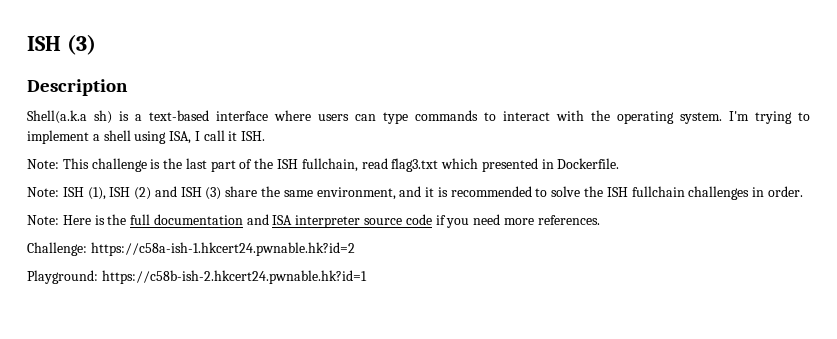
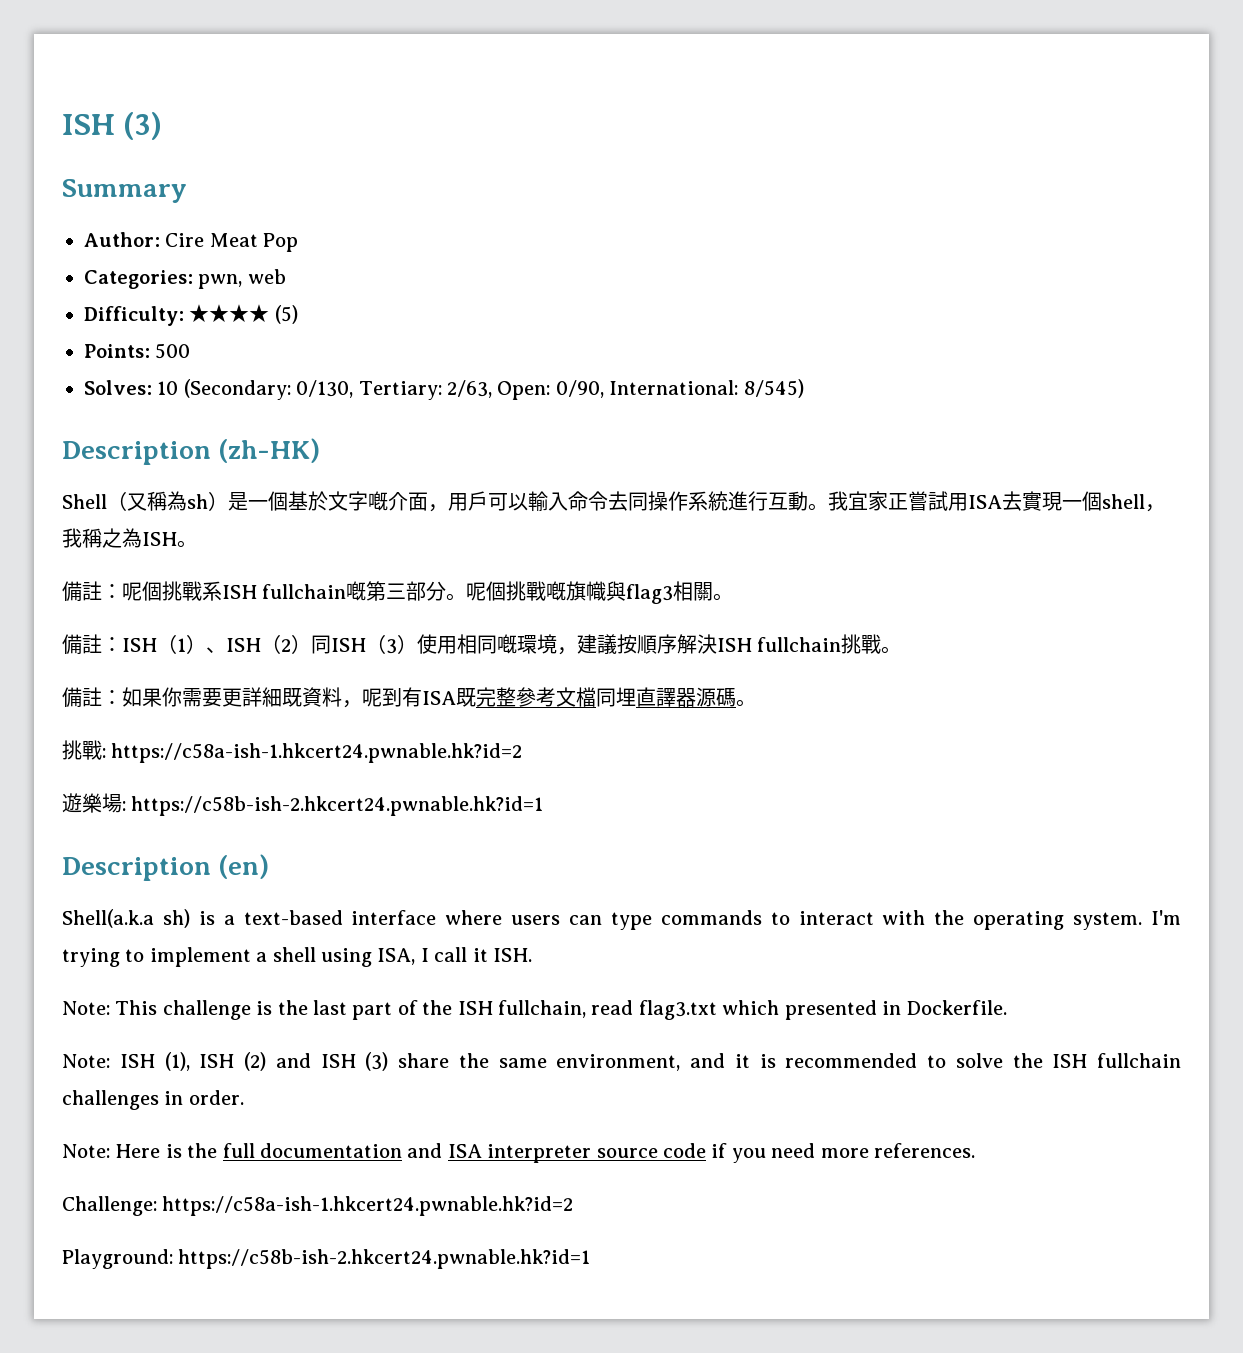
[27,79,128,96] Description -> [62,179,187,203] [84,232,299,252] [84,269,286,289] [84,304,298,326] [84,343,191,359] [84,379,804,400] [62,438,321,465] [62,491,1165,512] [62,528,197,548] [62,581,734,604] [62,634,902,655] [62,687,756,708] [62,740,523,763] [62,793,544,816] [62,854,270,881] Summary // Author: Cire Meat Pop // Categories: pwn, web // Difficulty: ★★★★ (5) // Points: 500 // Solves: 10 (Secondary: 0/130, Tertiary: 2/63, Open: 0/90, International: 8/545) // Description (zh-HK) // Shell（又稱為sh）是一個基於文字嘅介面，用戶可以輸入命令去同操作系統進行互動。我宜家正嘗試用ISA去實現一個shell，我稱之為ISH。 // 備註：呢個挑戰系ISH fullchain嘅第三部分。呢個挑戰嘅旗幟與flag3相關。 // 備註：ISH（1）、ISH（2）同ISH（3）使用相同嘅環境，建議按順序解決ISH fullchain挑戰。 // 備註：如果你需要更詳細既資料，呢到有ISA既完整參考文檔同埋直譯器源碼。 // 挑戰: https://c58a-ish-1.hkcert24.pwnable.hk?id=2 // 遊樂場: https://c58b-ish-2.hkcert24.pwnable.hk?id=1 // Description (en)

